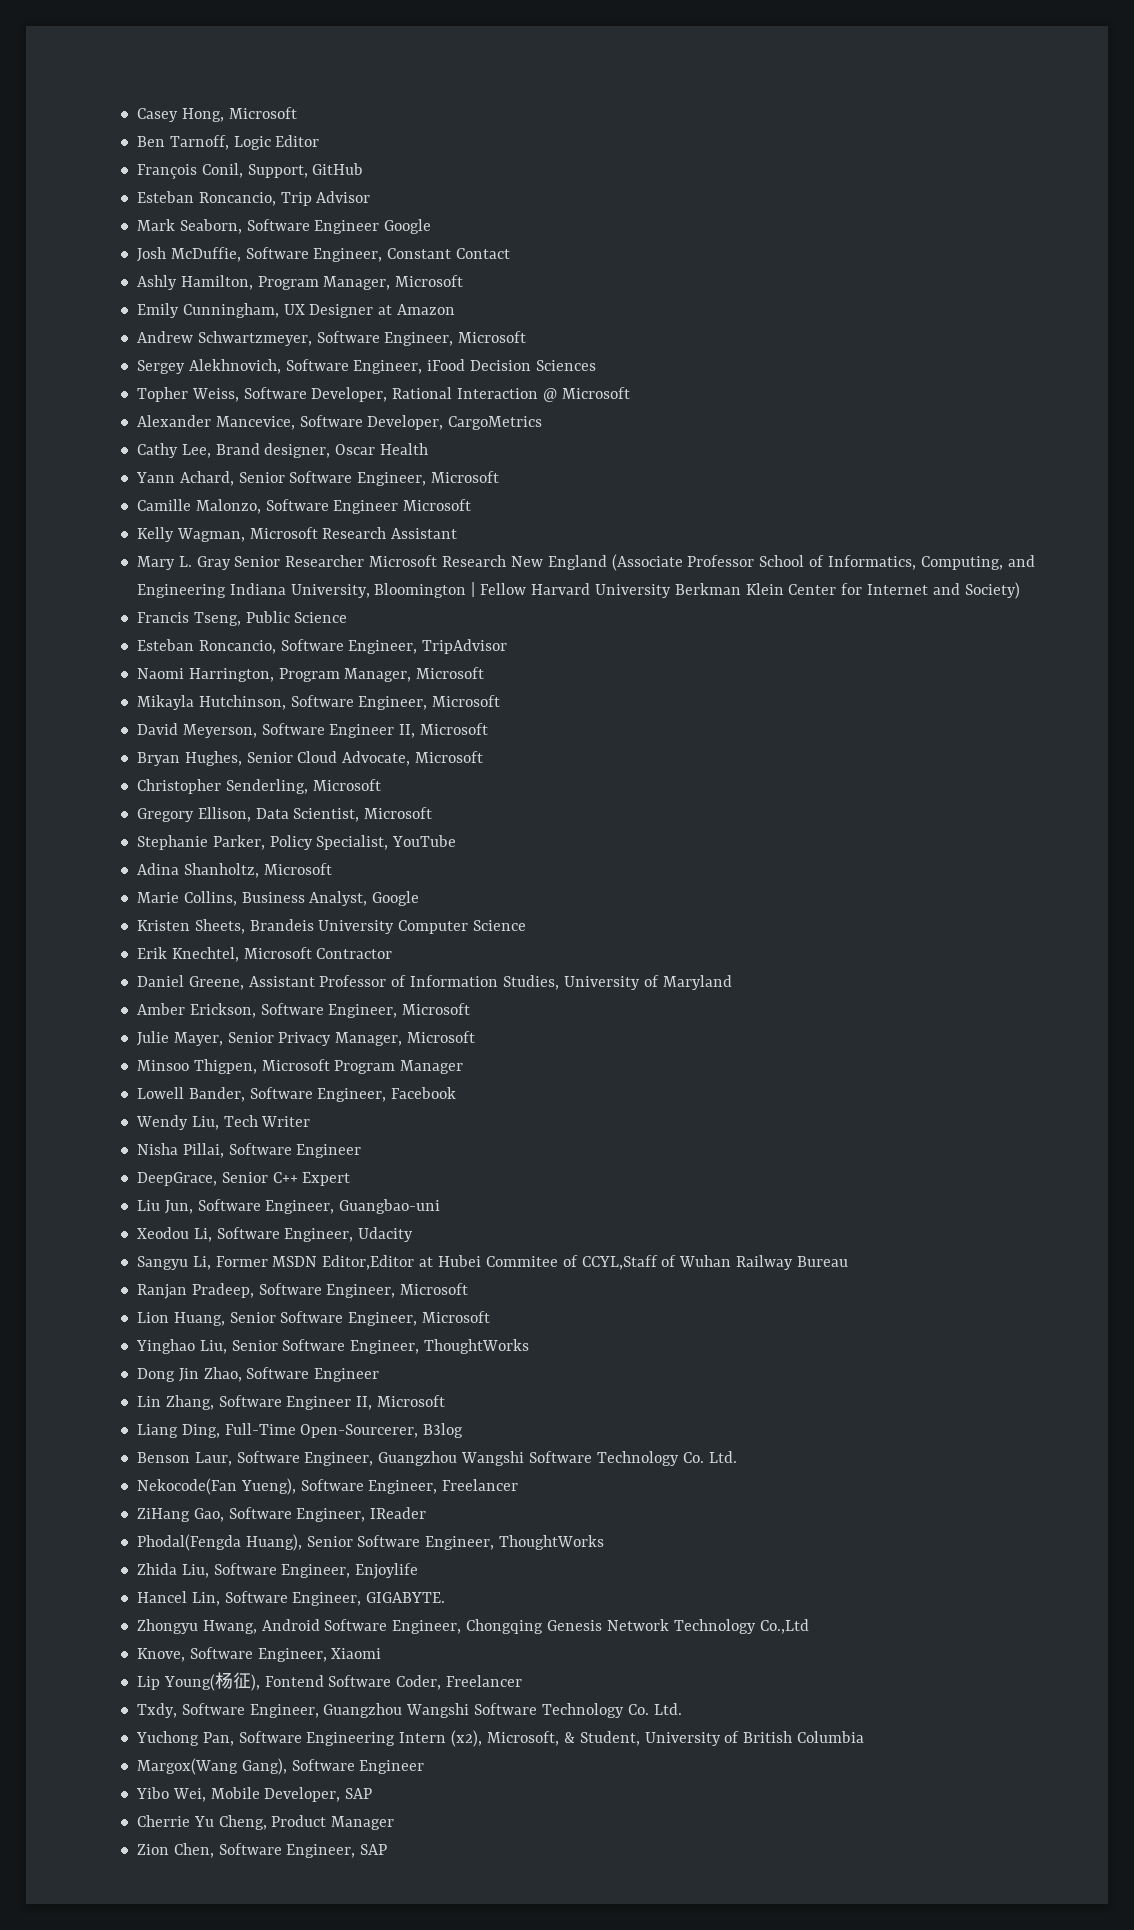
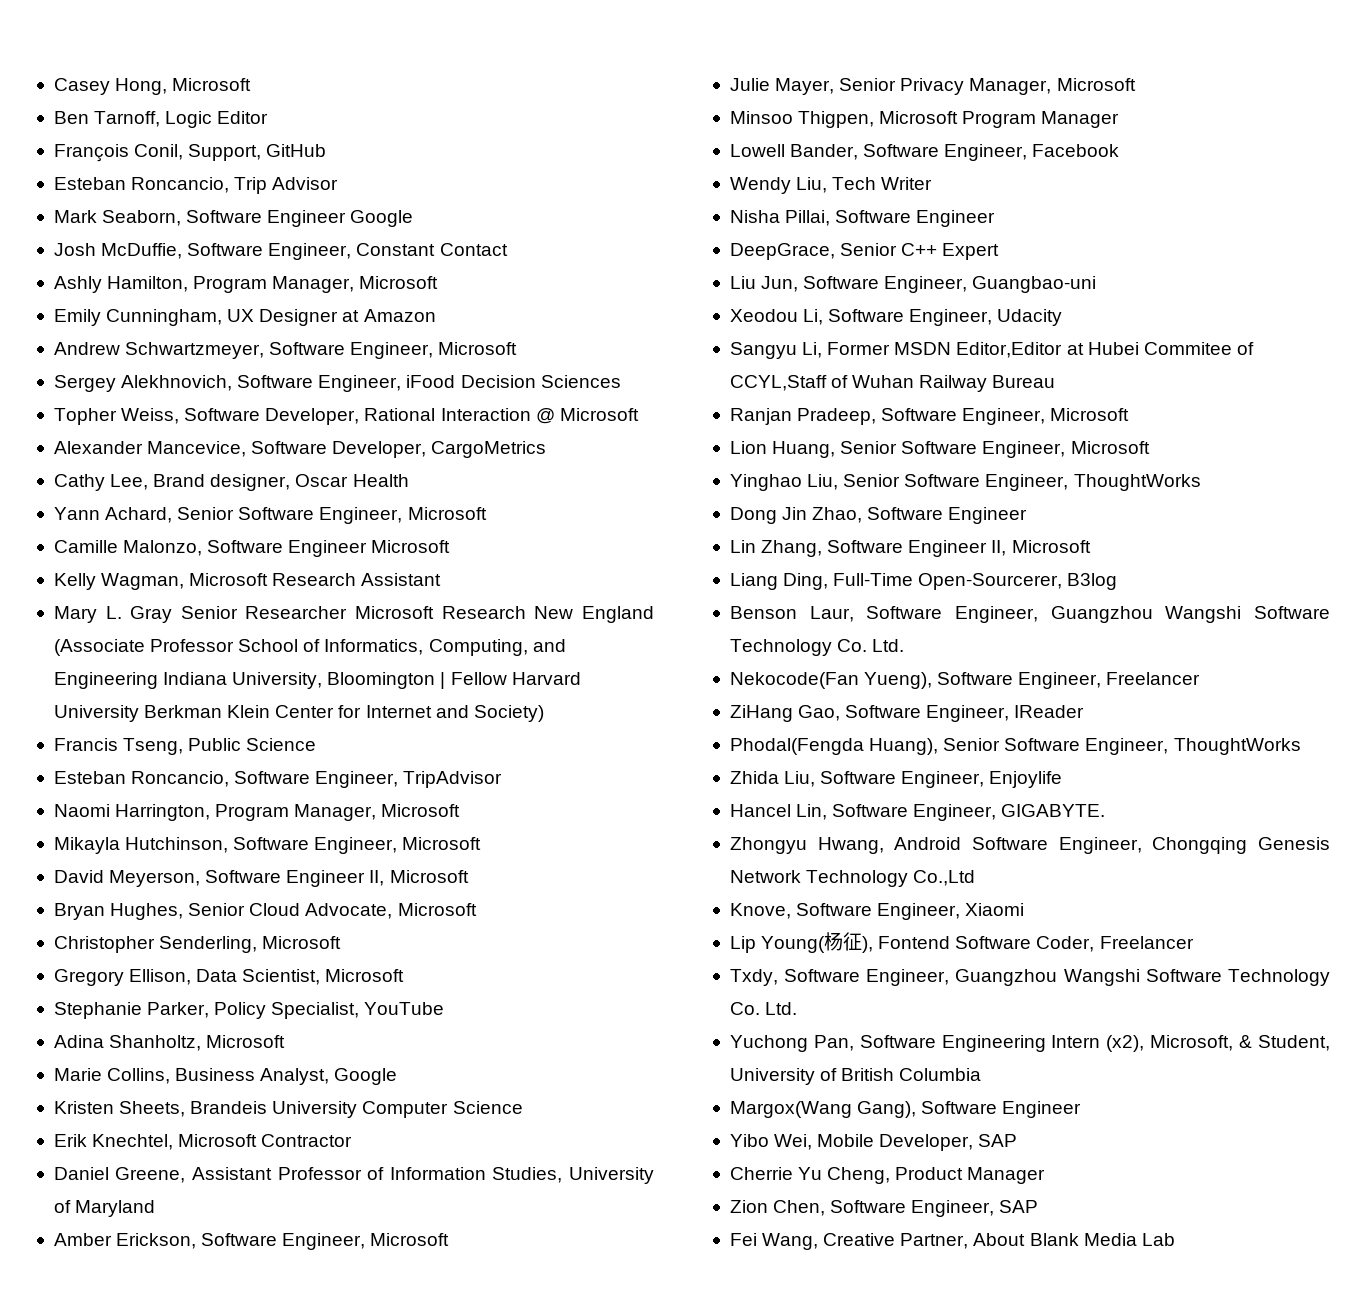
(388, 1849) none -> [729,1233,1175,1250] // Fei Wang, Creative Partner, About Blank Media Lab

